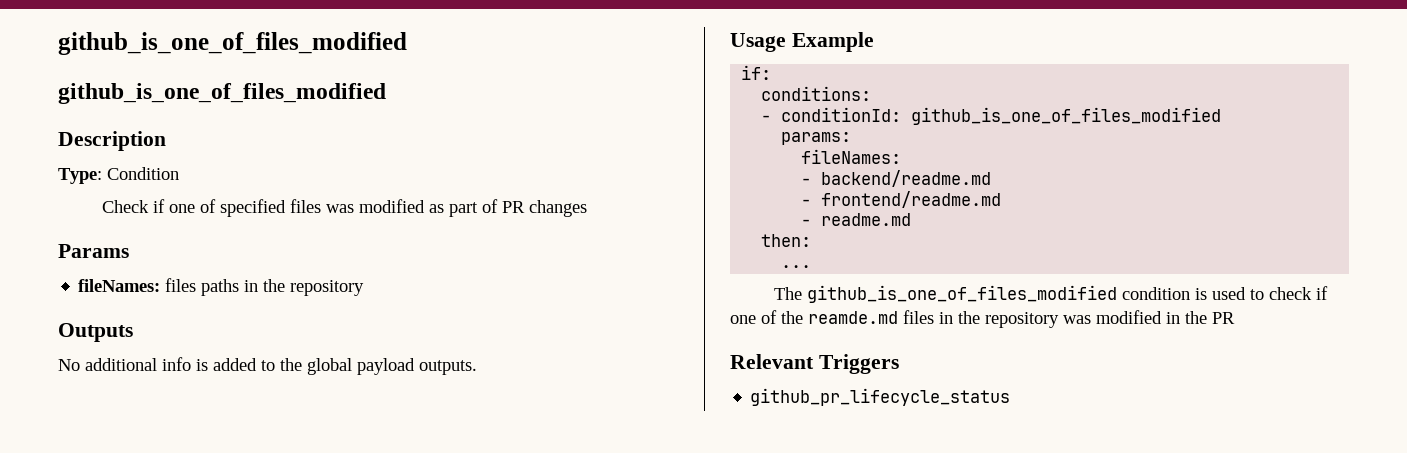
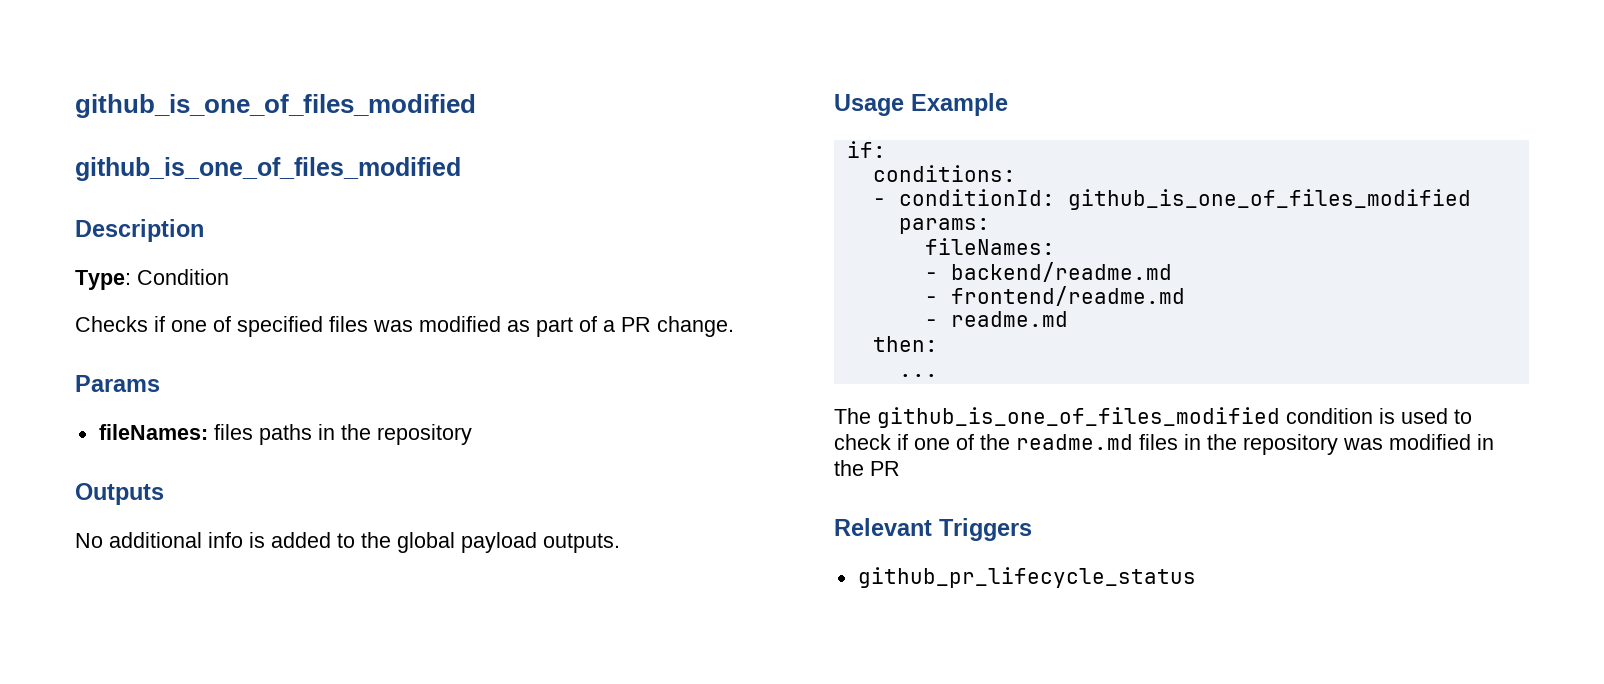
[101,200,149,213] Check -> [75,316,148,332] Checks
[501,200,587,217] PR changes -> [603,316,734,337] a PR change.
[808,311,898,324] reamde.md -> [1016,434,1133,450] readme.md

